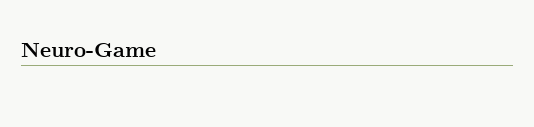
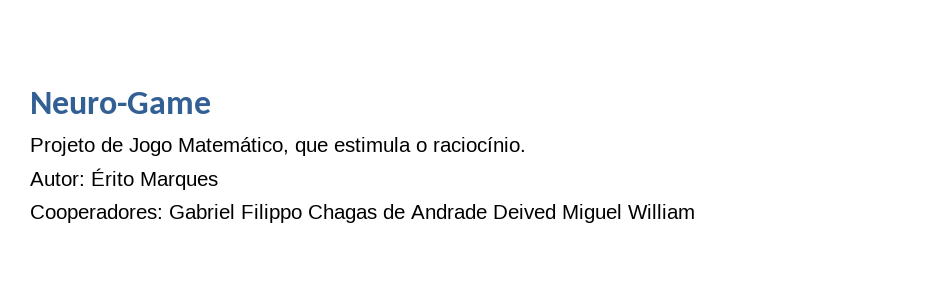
(156, 49) none -> [30,137,526,156] [30,168,218,190] [30,204,695,223] // Projeto de Jogo Matemático, que estimula o raciocínio. // Autor: Érito Marques // Cooperadores: Gabriel Filippo Chagas de Andrade Deived Miguel William

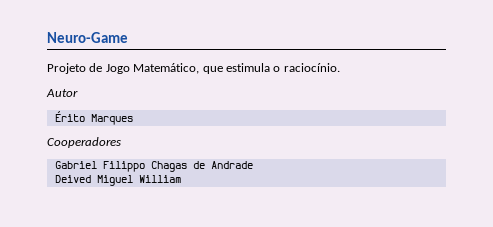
[30,172,85,186] Autor: -> [46,89,78,97] Autor //
[30,204,163,223] Cooperadores: -> [47,137,121,148] Cooperadores //
(487, 211) none -> (253, 165) //

